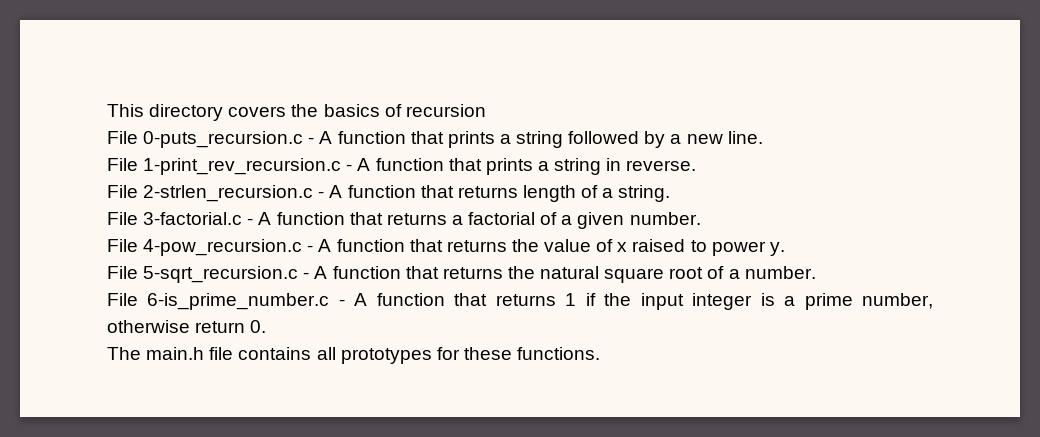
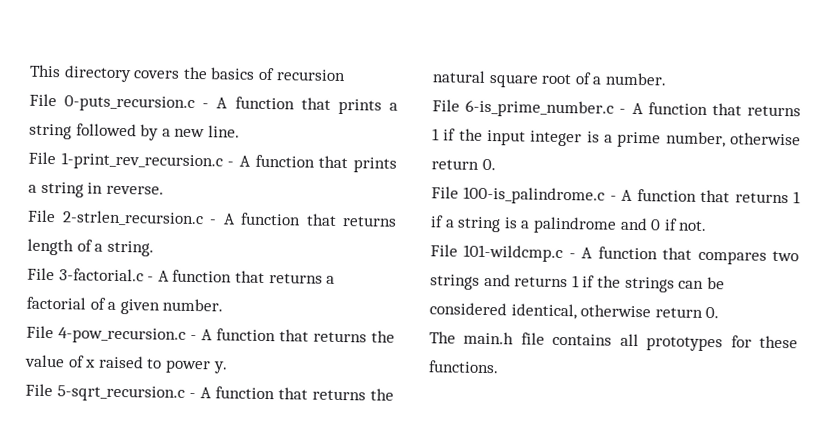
(267, 326) none -> [431,186,801,205] [430,215,708,234] [430,244,799,265] [430,273,725,293] [429,302,720,320] // File 100-is_palindrome.c - A function that returns 1 if a string is a palindrome and 0 if not. // File 101-wildcmp.c - A function that compares two strings and returns 1 if the strings can be considered identical, otherwise return 0.

